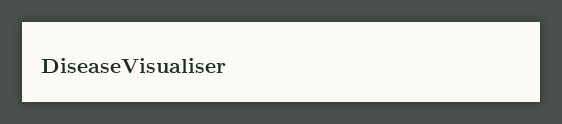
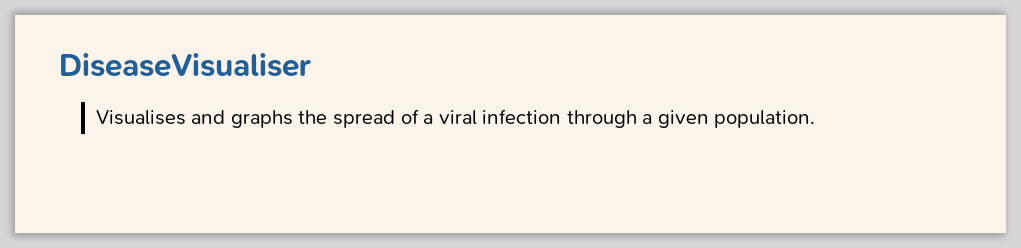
(226, 65) none -> [95,109,816,128] // Visualises and graphs the spread of a viral infection through a given population.

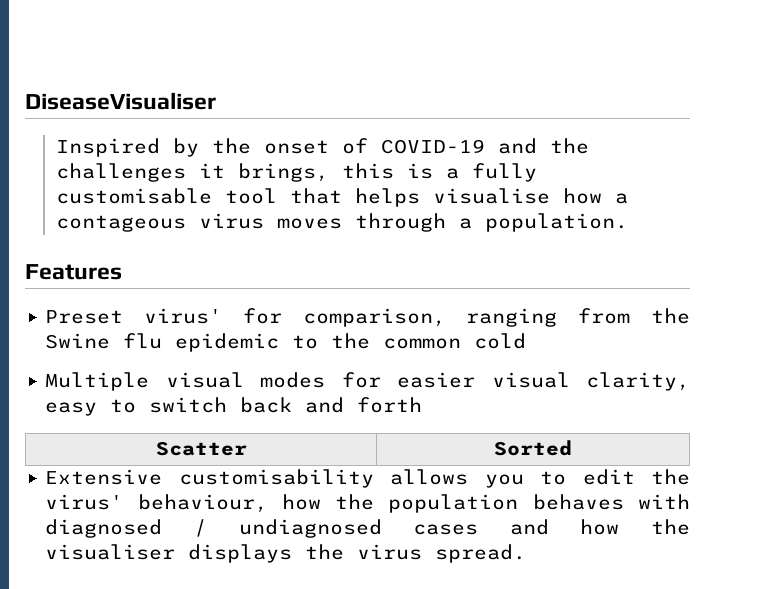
[95,109,562,128] Visualises and graphs the spread of a viral infection -> [55,138,589,157] [55,163,537,182] [55,188,628,207] [55,213,342,232] Inspired by the onset of COVID-19 and the challenges it brings, this is a fully customisable tool that helps visualise how a contageous virus moves
[657,110,709,128] given -> (472, 223) none
(816, 119) none -> [25,264,122,280] [45,308,690,327] [45,333,527,352] [45,372,690,391] [45,397,423,416] [155,441,247,456] [494,440,572,456] [45,469,690,488] [45,494,690,513] [45,519,690,538] [45,544,527,563] // Features // Preset virus' for comparison, ranging from the Swine flu epidemic to the common cold // Multiple visual modes for easier visual clarity, easy to switch back and forth // Scatter | Sorted // Extensive customisability allows you to edit the virus' behaviour, how the population behaves with diagnosed / undiagnosed cases and how the visualiser displays the virus spread.

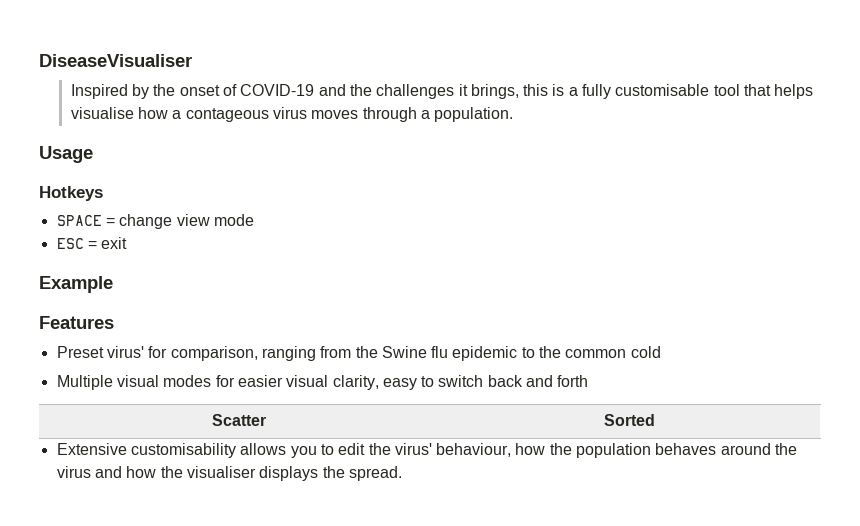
(628, 222) none -> [39,146,93,163] [39,186,103,201] [56,214,254,229] [56,237,128,249] [39,276,113,293] // Usage // Hotkeys // SPACE = change view mode // ESC = exit // Example
[637,494,690,509] [45,519,479,538] with diagnosed / undiagnosed cases -> [720,443,798,455] [56,466,91,478] around the virus
[357,544,423,560] virus -> (345, 472) none

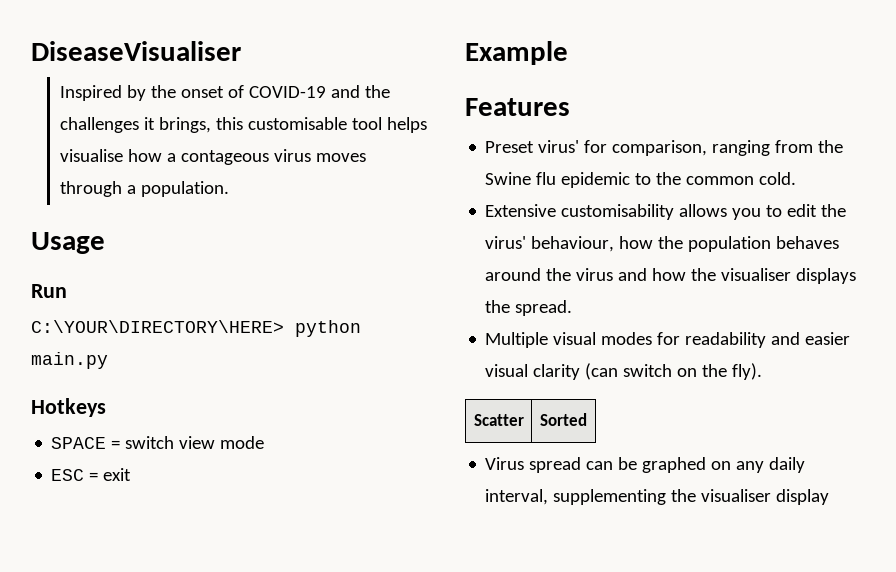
[552,84,612,99] is a fully -> (244, 123) none
[744,84,772,96] that -> (383, 123) none
(93, 154) none -> [31,284,67,298] [31,320,361,337] [31,352,108,369] // Run // C:\YOUR\DIRECTORY\HERE> python main.py
[119,214,173,229] change -> [125,436,175,449] switch
[630,346,661,358] [56,375,589,390] [211,414,266,426] [603,414,655,426] cold // Multiple visual modes for easier visual clarity, easy to switch back and forth // Scatter | Sorted -> [759,172,797,185] cold.
(402, 473) none -> [485,332,851,348] [485,363,763,380] [473,414,524,426] [540,413,587,426] [485,457,806,473] [485,489,830,505] // Multiple visual modes for readability and easier visual clarity (can switch on the fly). // Scatter | Sorted // Virus spread can be graphed on any daily interval, supplementing the visualiser display

